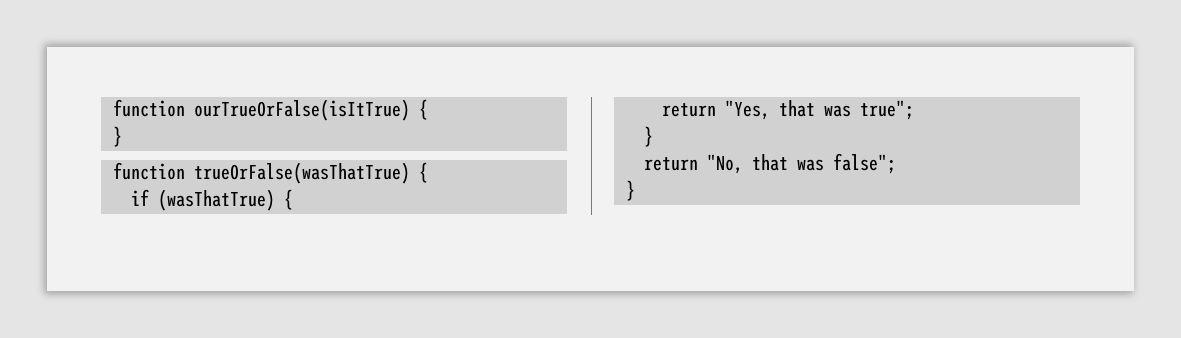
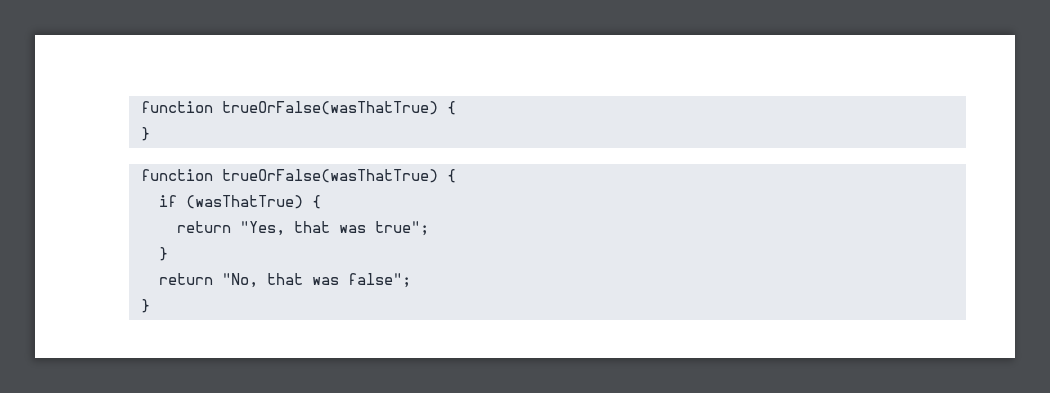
[112,99,410,121] function ourTrueOrFalse(isItTrue) -> [141,101,438,115] function trueOrFalse(wasThatTrue)

